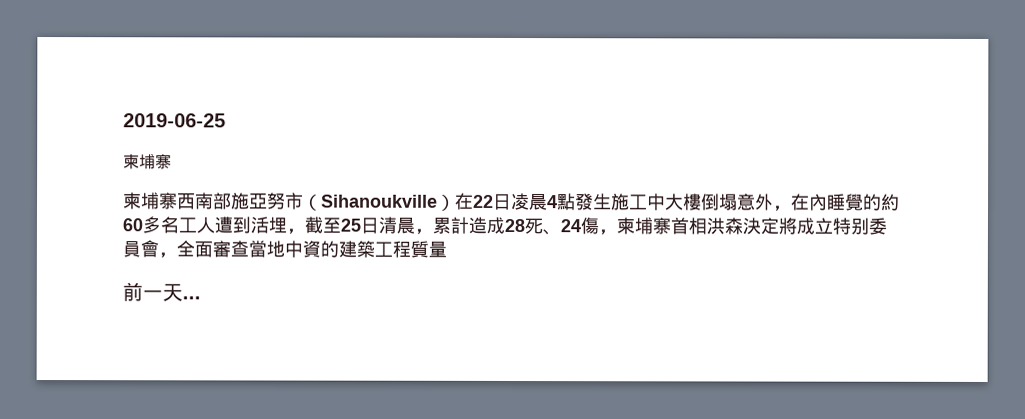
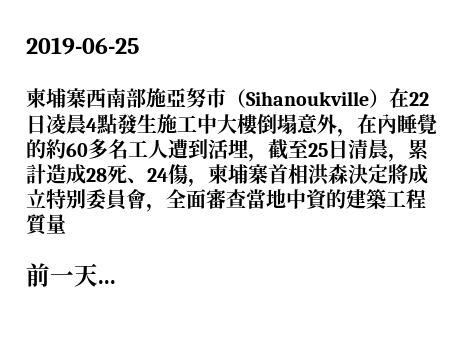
[122,192,178,210] // 柬埔寨 -> (86, 98) none

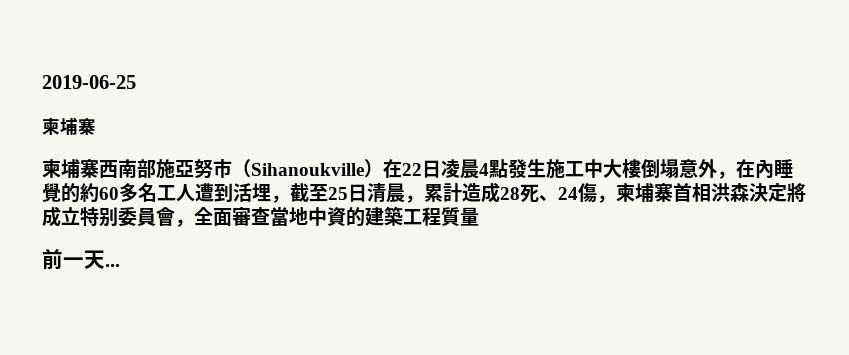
(86, 98) none -> [42,158,99,179] // 柬埔寨

